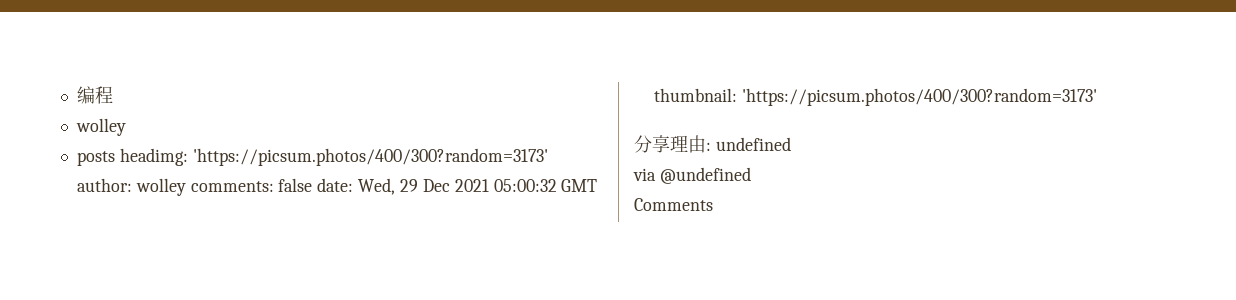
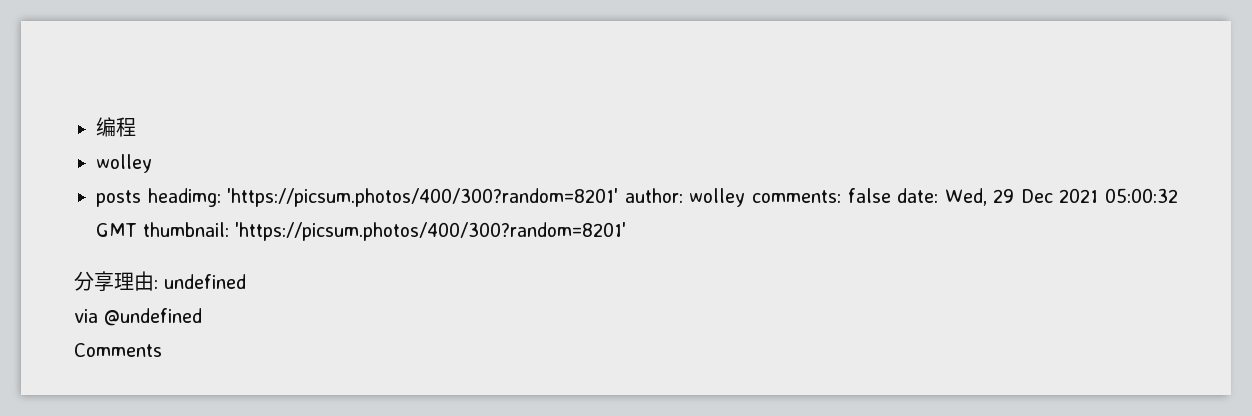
[192,148,548,166] 'https://picsum.photos/400/300?random=3173' -> [227,188,619,207] 'https://picsum.photos/400/300?random=8201'
[741,88,1097,106] 'https://picsum.photos/400/300?random=3173' -> [235,222,626,241] 'https://picsum.photos/400/300?random=8201'

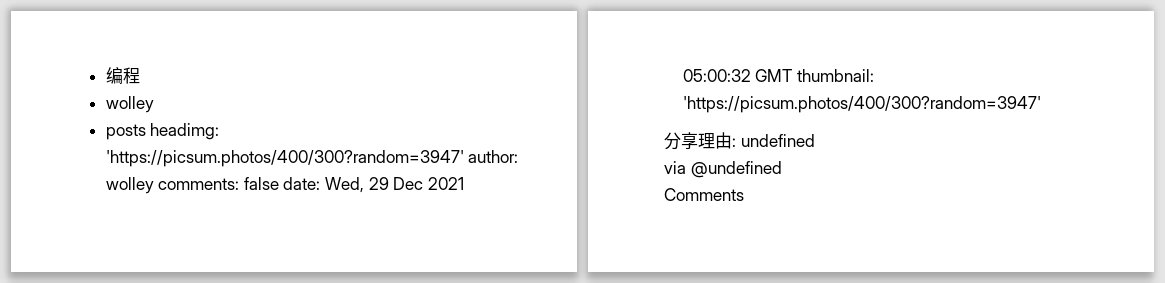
[227,188,619,207] 'https://picsum.photos/400/300?random=8201' -> [105,150,464,167] 'https://picsum.photos/400/300?random=3947'
[235,222,626,241] 'https://picsum.photos/400/300?random=8201' -> [682,96,1041,113] 'https://picsum.photos/400/300?random=3947'

